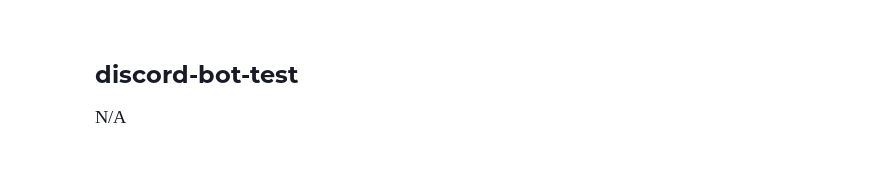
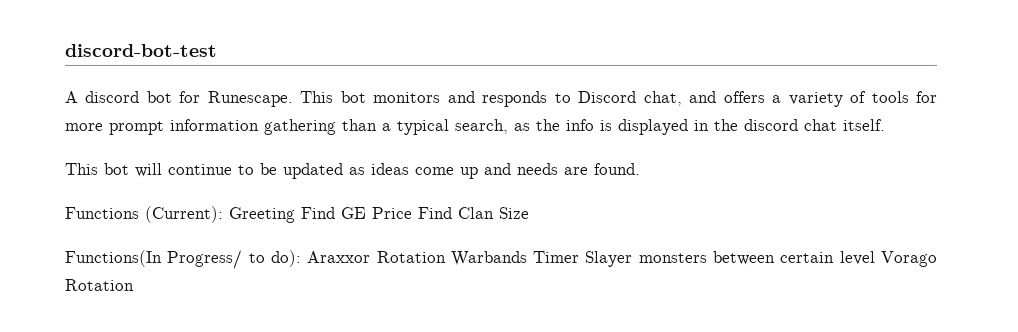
[95,111,127,123] N/A -> [65,91,938,107] [65,119,885,135] [65,163,640,179] [65,206,529,223] [65,250,937,269] [65,279,134,291] A discord bot for Runescape. This bot monitors and responds to Discord chat, and offers a variety of tools for more prompt information gathering than a typical search, as the info is displayed in the discord chat itself. // This bot will continue to be updated as ideas come up and needs are found. // Functions (Current): Greeting Find GE Price Find Clan Size // Functions(In Progress/ to do): Araxxor Rotation Warbands Timer Slayer monsters between certain level Vorago Rotation

